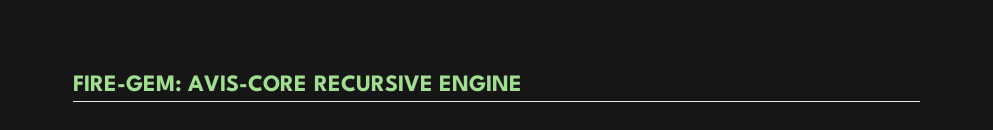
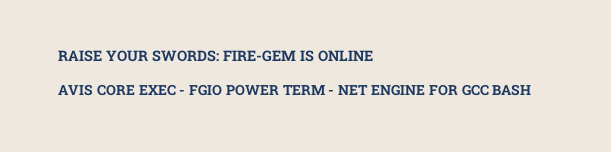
[73,75,523,92] FIRE-GEM: AVIS-CORE RECURSIVE ENGINE -> [58,50,373,62] [58,84,532,96] RAISE YOUR SWORDS: FIRE-GEM IS ONLINE // AVIS CORE EXEC - FGIO POWER TERM - NET ENGINE FOR GCC BASH

